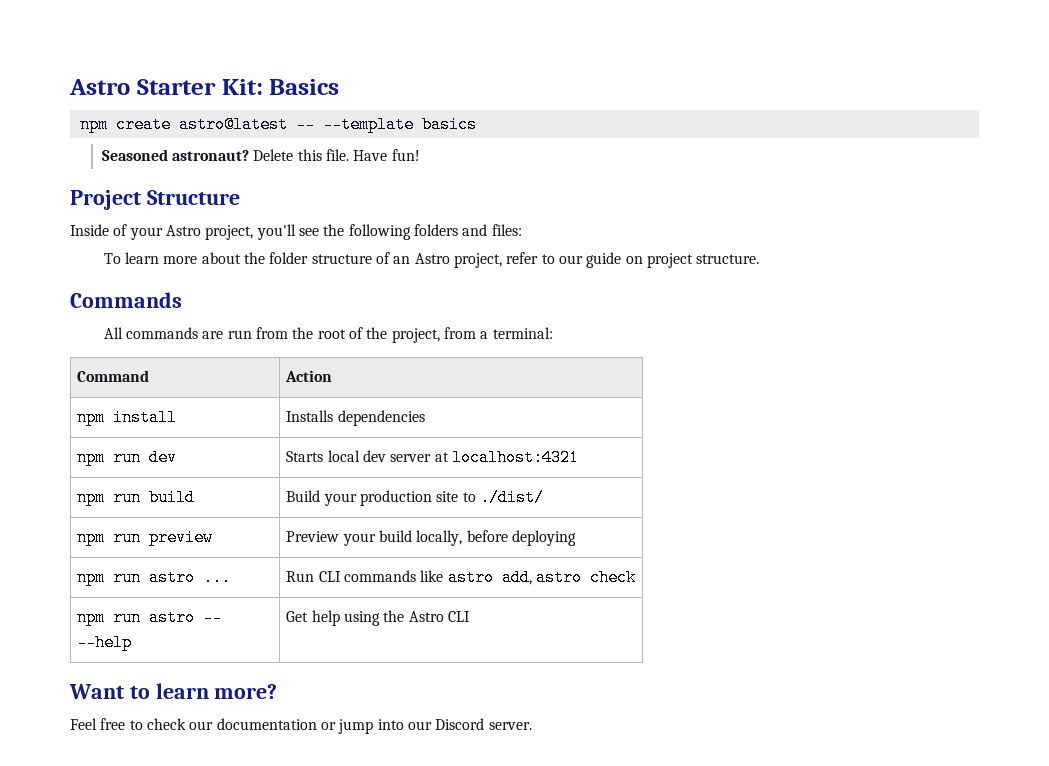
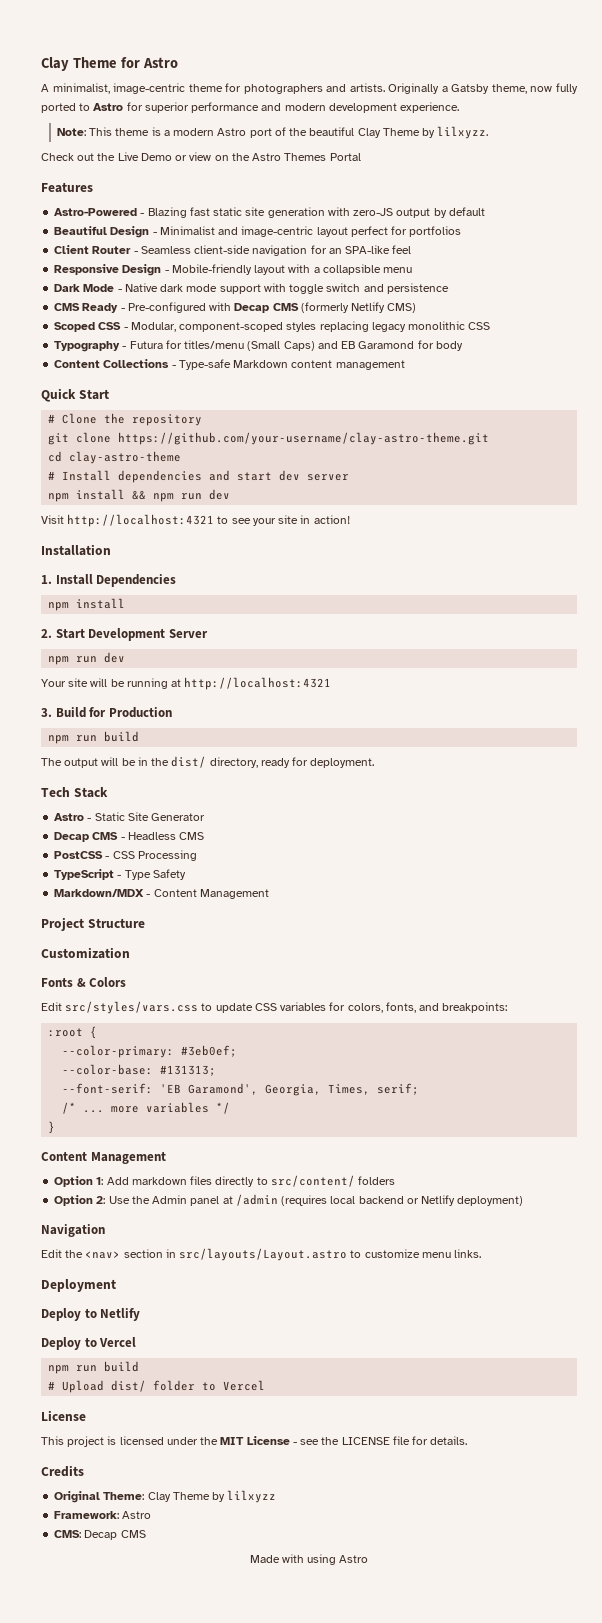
[69,79,340,95] [79,116,477,133] [101,149,420,161] [70,190,240,210] [70,224,522,240] [103,252,760,268] [70,292,182,308] [103,327,553,343] [77,370,150,382] [285,370,333,382] [77,409,178,426] [286,410,425,426] [77,449,178,466] [286,449,579,466] [77,489,196,506] [286,489,544,506] [77,529,214,546] [286,530,576,546] [77,569,232,586] [286,569,636,586] [77,609,223,626] [77,634,133,651] [286,610,470,626] [69,683,278,699] [70,718,532,734] Astro Starter Kit: Basics // npm create astro@latest -- --template basics // Seasoned astronaut? Delete this file. Have fun! // Project Structure // Inside of your Astro project, you'll see the following folders and files: // To learn more about the folder structure of an Astro project, refer to our guide on project structure. // Commands // All commands are run from the root of the project, from a terminal: // Command | Action // npm install | Installs dependencies // npm run dev | Starts local dev server at localhost:4321 // npm run build | Build your production site to ./dist/ // npm run preview | Preview your build locally, before deploying // npm run astro ... | Run CLI commands like astro add, astro check // npm run astro -- --help | Get help using the Astro CLI // Want to learn more? // Feel free to check our documentation or jump into our Discord server. -> [41,57,178,71] [41,83,579,94] [41,102,460,113] [56,126,489,139] [41,152,361,161] [41,182,93,193] [54,207,485,218] [54,226,462,238] [54,245,412,256] [54,264,413,276] [54,283,449,294] [54,302,417,313] [54,321,491,332] [54,340,463,352] [54,359,405,370] [41,388,109,402] [48,413,203,426] [48,432,490,445] [48,451,182,464] [48,470,350,483] [48,489,231,502] [41,514,350,527] [41,544,111,556] [41,574,177,587] [48,598,126,611] [41,628,208,641] [48,652,126,665] [41,677,332,690] [41,707,172,718] [48,731,140,744] [41,756,375,768] [41,787,108,798] [54,812,206,821] [54,832,205,842] [54,850,197,861] [54,869,186,880] [54,889,269,899] [41,917,145,931] [41,947,130,959] [41,977,127,987] [41,1001,508,1014] [48,1026,98,1039] [62,1045,238,1058] [62,1064,217,1076] [62,1083,420,1096] [62,1102,231,1114] [48,1121,56,1134] [41,1152,166,1164] [54,1175,396,1187] [54,1194,524,1206] [41,1224,105,1237] [41,1248,482,1261] [41,1279,116,1292] [41,1308,141,1321] [41,1337,137,1350] [48,1361,140,1374] [48,1380,266,1393] [41,1410,86,1421] [41,1436,468,1447] [41,1465,84,1477] [54,1490,277,1503] [54,1511,152,1519] [54,1530,146,1540] [249,1554,369,1565] Clay Theme for Astro // A minimalist, image-centric theme for photographers and artists. Originally a Gatsby theme, now fully ported to Astro for superior performance and modern development experience. // Note: This theme is a modern Astro port of the beautiful Clay Theme by lilxyzz. // Check out the Live Demo or view on the Astro Themes Portal // Features // Astro-Powered - Blazing fast static site generation with zero-JS output by default // Beautiful Design - Minimalist and image-centric layout perfect for portfolios // Client Router - Seamless client-side navigation for an SPA-like feel // Responsive Design - Mobile-friendly layout with a collapsible menu // Dark Mode - Native dark mode support with toggle switch and persistence // CMS Ready - Pre-configured with Decap CMS (formerly Netlify CMS) // Scoped CSS - Modular, component-scoped styles replacing legacy monolithic CSS // Typography - Futura for titles/menu (Small Caps) and EB Garamond for body // Content Collections - Type-safe Markdown content management // Quick Start // # Clone the repository // git clone https://github.com/your-username/clay-astro-theme.git // cd clay-astro-theme // # Install dependencies and start dev server // npm install && npm run dev // Visit http://localhost:4321 to see your site in action! // Installation // 1. Install Dependencies // npm install // 2. Start Development Server // npm run dev // Your site will be running at http://localhost:4321 // 3. Build for Production // npm run build // The output will be in the dist/ directory, ready for deployment. // Tech Stack // Astro - Static Site Generator // Decap CMS - Headless CMS // PostCSS - CSS Processing // TypeScript - Type Safety // Markdown/MDX - Content Management // Project Structure // Customization // Fonts & Colors // Edit src/styles/vars.css to update CSS variables for colors, fonts, and breakpoints: // :root { // --color-primary: #3eb0ef; // --color-base: #131313; // --font-serif: 'EB Garamond', Georgia, Times, serif; // /* ... more variables */ // } // Content Management // Option 1: Add markdown files directly to src/content/ folders // Option 2: Use the Admin panel at /admin (requires local backend or Netlify deployment) // Navigation // Edit the <nav> section in src/layouts/Layout.astro to customize menu links. // Deployment // Deploy to Netlify // Deploy to Vercel // npm run build // # Upload dist/ folder to Vercel // License // This project is licensed under the MIT License - see the LICENSE file for details. // Credits // Original Theme: Clay Theme by lilxyzz // Framework: Astro // CMS: Decap CMS // Made with using Astro

